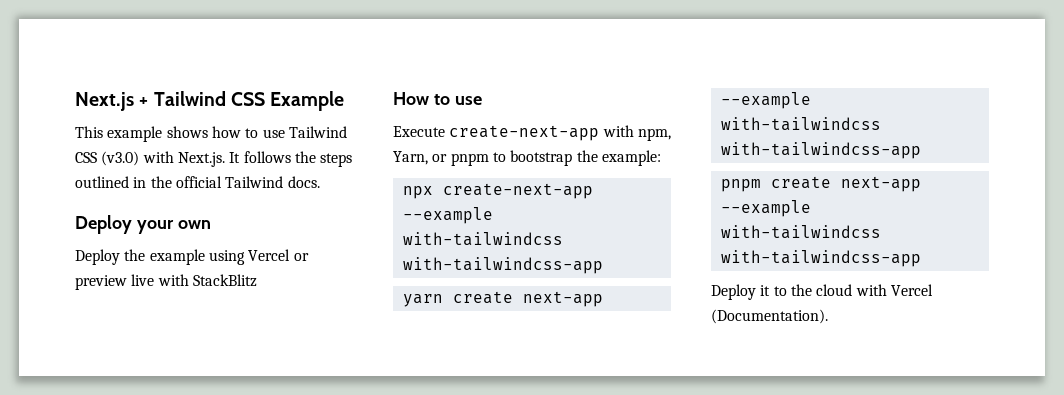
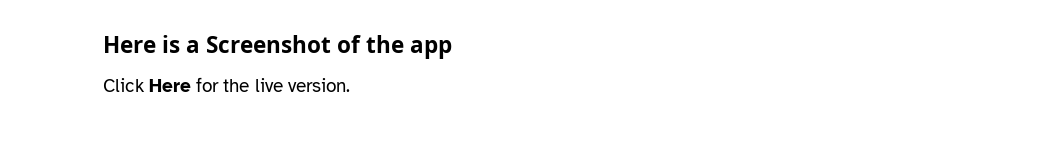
[75,91,345,111] [75,126,347,142] [75,151,353,167] [75,176,320,188] [75,215,211,234] [75,249,309,265] [75,274,257,290] [393,92,482,105] [393,125,671,141] [393,150,661,166] [402,183,593,199] [402,207,493,224] [402,232,563,246] [402,257,603,274] [402,291,603,307] [720,92,811,109] [720,117,881,131] [720,142,921,159] [720,176,921,192] [720,200,811,217] [720,225,881,239] [720,250,921,267] [711,284,933,300] [711,309,828,324] Next.js + Tailwind CSS Example // This example shows how to use Tailwind CSS (v3.0) with Next.js. It follows the steps outlined in the official Tailwind docs. // Deploy your own // Deploy the example using Vercel or preview live with StackBlitz // How to use // Execute create-next-app with npm, Yarn, or pnpm to bootstrap the example: // npx create-next-app --example with-tailwindcss with-tailwindcss-app // yarn create next-app --example with-tailwindcss with-tailwindcss-app // pnpm create next-app --example with-tailwindcss with-tailwindcss-app // Deploy it to the cloud with Vercel (Documentation). -> [103,35,453,59] [103,77,350,92] Here is a Screenshot of the app // Click Here for the live version.

